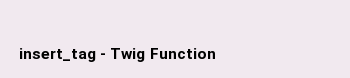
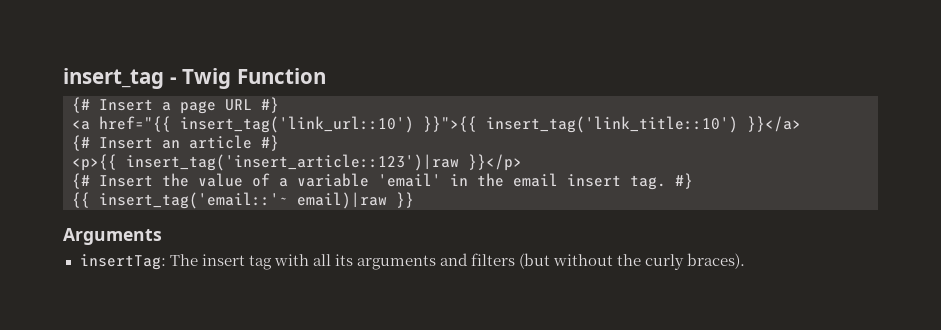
(216, 53) none -> [72,97,279,114] [72,116,801,133] [72,135,279,151] [72,154,522,171] [72,173,693,190] [72,192,414,209] [63,228,162,245] [79,253,746,270] // {# Insert a page URL #} // <a href="{{ insert_tag('link_url::10') }}">{{ insert_tag('link_title::10') }}</a> // {# Insert an article #} // <p>{{ insert_tag('insert_article::123')|raw }}</p> // {# Insert the value of a variable 'email' in the email insert tag. #} // {{ insert_tag('email::'~ email)|raw }} // Arguments // insertTag: The insert tag with all its arguments and filters (but without the curly braces).

